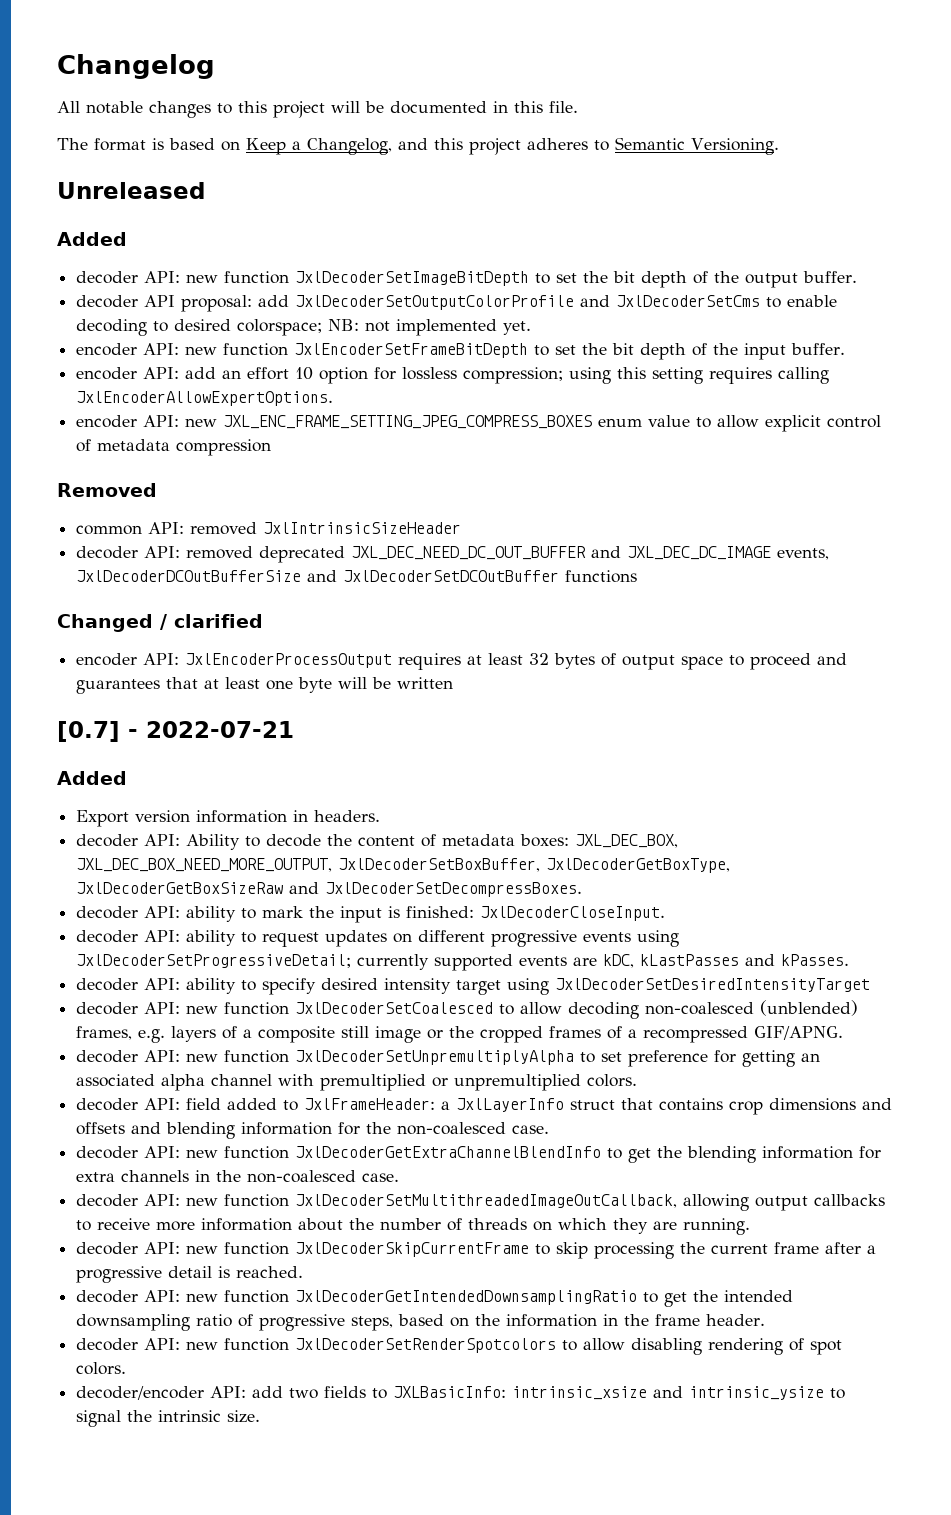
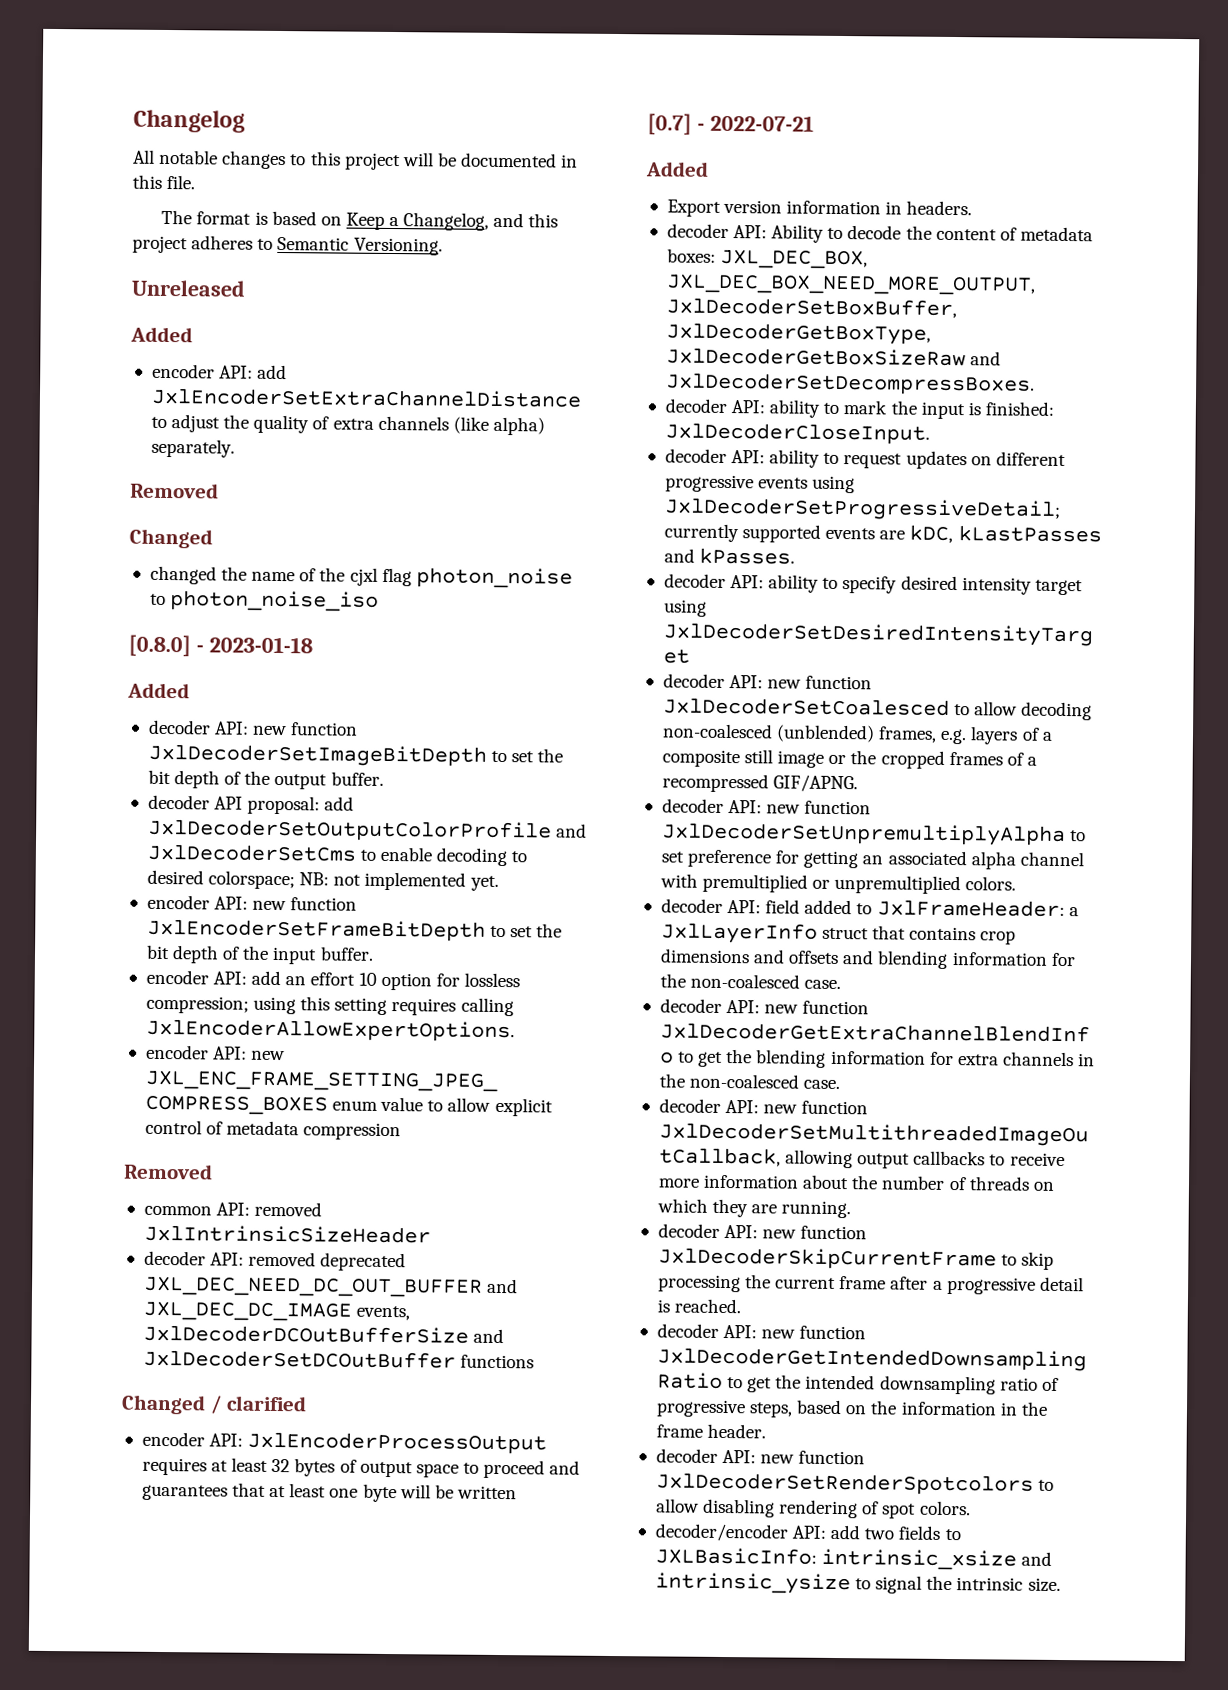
(127, 239) none -> [151,363,288,380] [150,387,582,408] [150,414,545,436] [150,438,235,458] [130,482,219,499] [129,528,213,549] [149,565,573,589] [149,590,380,612] [128,634,313,657] [127,682,190,699] // encoder API: add JxlEncoderSetExtraChannelDistance to adjust the quality of extra channels (like alpha) separately. // Removed // Changed // changed the name of the cjxl flag photon_noise to photon_noise_iso // [0.8.0] - 2023-01-18 // Added

